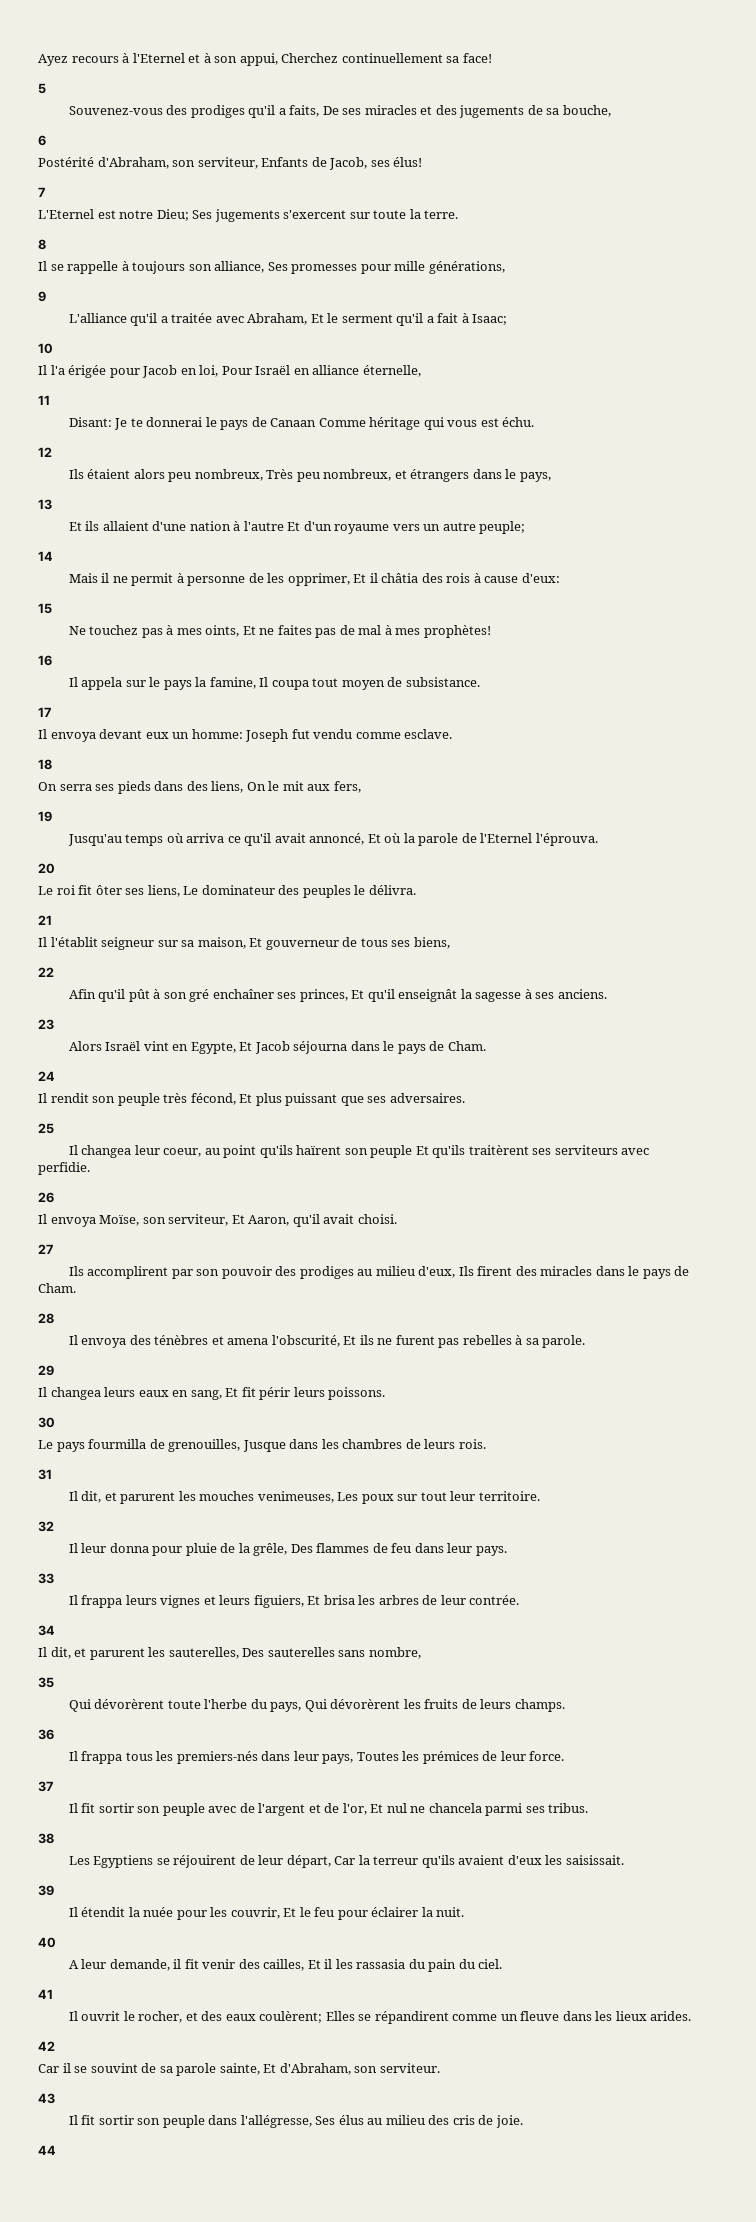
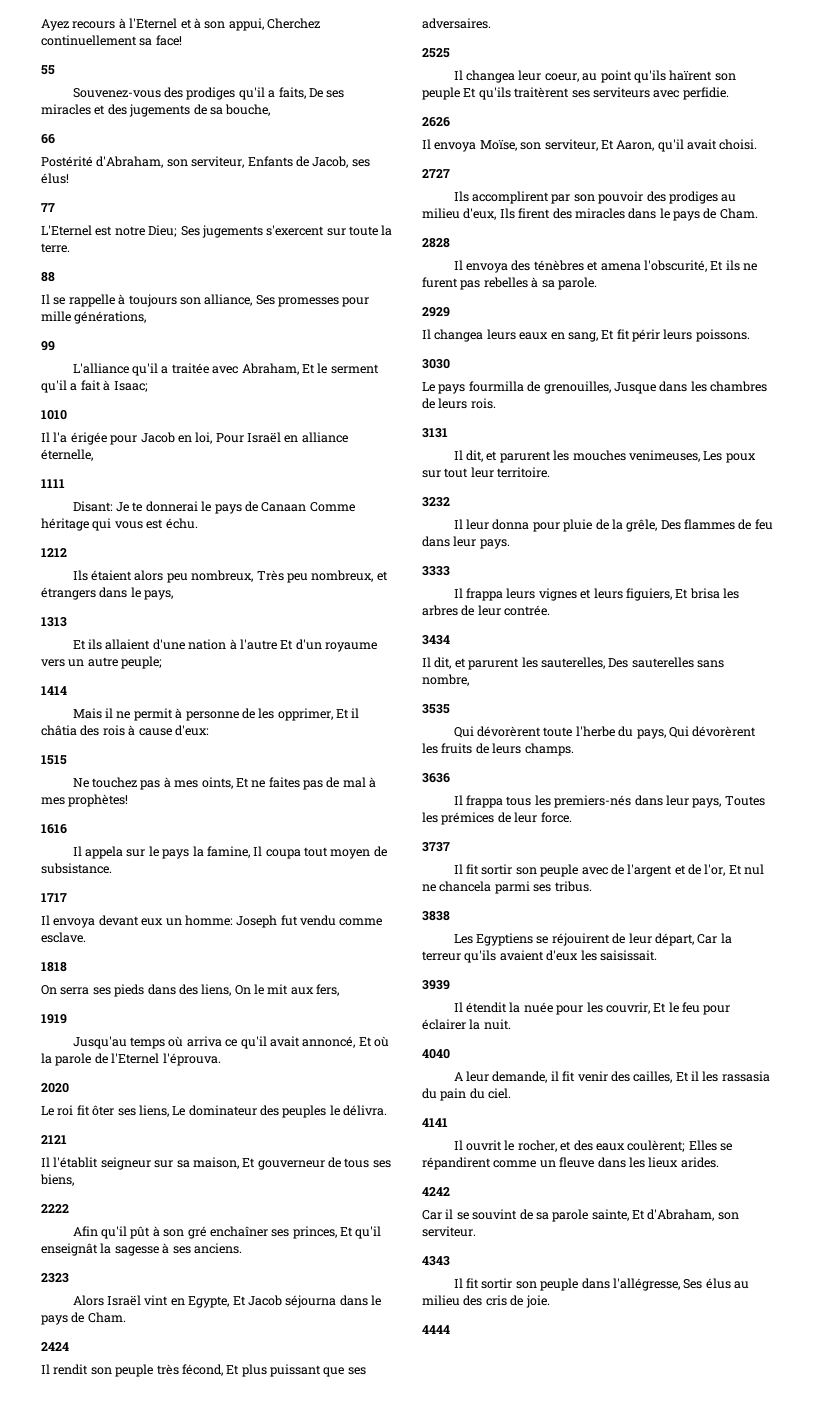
[38,83,46,94] 5 -> [41,65,55,75] 55
[38,135,46,146] 6 -> [41,134,55,144] 66
[38,187,45,197] 7 -> [41,203,55,212] 77
[38,239,46,250] 8 -> [41,272,55,282] 88
[38,291,46,302] 9 -> [41,341,55,351] 99
[38,343,53,354] 10 -> [41,410,67,420] 1010
[38,395,50,405] 11 -> [41,479,65,488] 1111
[38,447,52,457] 12 -> [41,548,67,557] 1212
[38,499,52,510] 13 -> [41,617,67,627] 1313
[38,551,53,561] 14 -> [41,686,67,695] 1414
[38,603,52,614] 15 -> [41,755,67,765] 1515
[38,655,52,666] 16 -> [41,824,67,834] 1616
[38,707,51,717] 17 -> [41,893,67,902] 1717
[38,759,52,770] 18 -> [41,962,67,972] 1818
[38,811,52,822] 19 -> [41,1014,67,1024] 1919
[38,863,55,874] 20 -> [41,1083,69,1093] 2020
[38,915,52,925] 21 -> [41,1135,67,1144] 2121
[38,967,54,977] 22 -> [41,1204,69,1213] 2222
[38,1019,54,1030] 23 -> [41,1273,69,1283] 2323
[38,1071,55,1081] 24 -> [41,1342,69,1351] 2424
[38,1123,54,1134] 25 -> [422,48,450,58] 2525
[38,1192,54,1203] 26 -> [422,117,450,127] 2626
[38,1244,53,1254] 27 -> [422,169,450,178] 2727
[38,1313,54,1324] 28 -> [422,238,450,248] 2828
[38,1365,54,1376] 29 -> [422,307,450,317] 2929
[38,1417,55,1428] 30 -> [422,359,450,369] 3030
[38,1469,52,1480] 31 -> [422,428,448,438] 3131
[38,1521,54,1532] 32 -> [422,497,450,507] 3232
[38,1573,54,1584] 33 -> [422,566,450,576] 3333
[38,1625,55,1636] 34 -> [422,635,450,645] 3434
[38,1677,54,1688] 35 -> [422,704,450,714] 3535
[38,1729,54,1740] 36 -> [422,773,450,783] 3636
[38,1781,53,1792] 37 -> [422,842,450,852] 3737
[38,1833,54,1844] 38 -> [422,911,450,921] 3838
[38,1885,54,1896] 39 -> [422,980,450,990] 3939
[38,1937,56,1948] 40 -> [422,1049,450,1059] 4040
[38,1989,53,1999] 41 -> [422,1118,448,1127] 4141
[38,2041,55,2051] 42 -> [422,1187,450,1196] 4242
[38,2093,55,2104] 43 -> [422,1256,450,1266] 4343
[38,2145,56,2155] 44 -> [422,1325,450,1334] 4444

